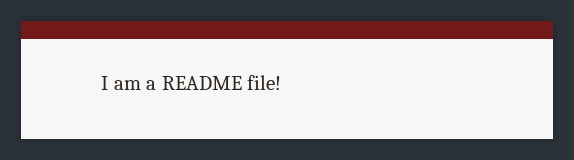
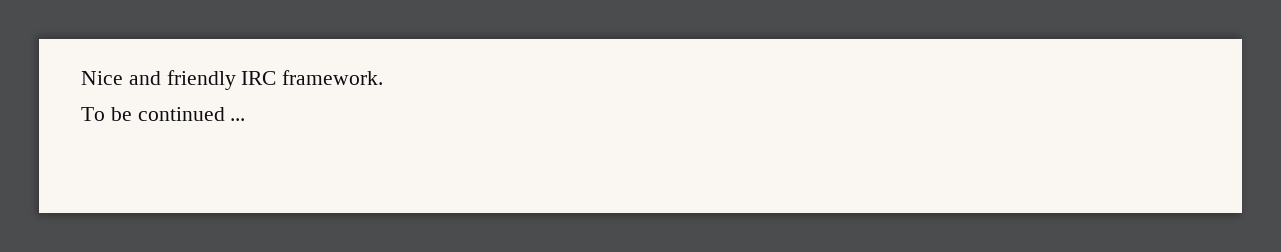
[101,75,282,90] I am a README file! -> [81,70,384,90] [81,107,246,121] Nice and friendly IRC framework. // To be continued ...

